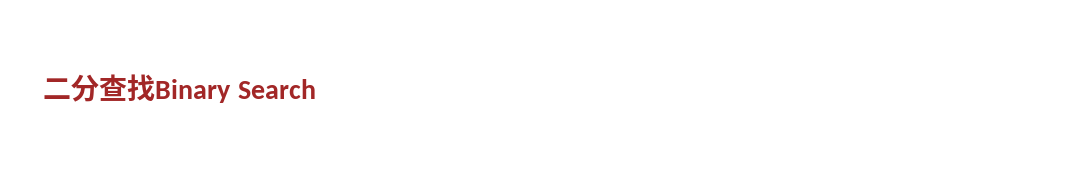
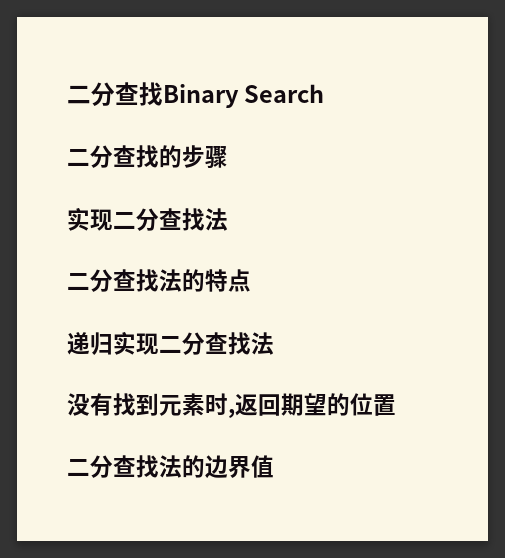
(316, 89) none -> [67,145,228,169] [67,207,228,231] [67,269,251,292] [67,331,274,355] [67,393,396,418] [67,455,274,479] // 二分查找的步骤 // 实现二分查找法 // 二分查找法的特点 // 递归实现二分查找法 // 没有找到元素时,返回期望的位置 // 二分查找法的边界值

